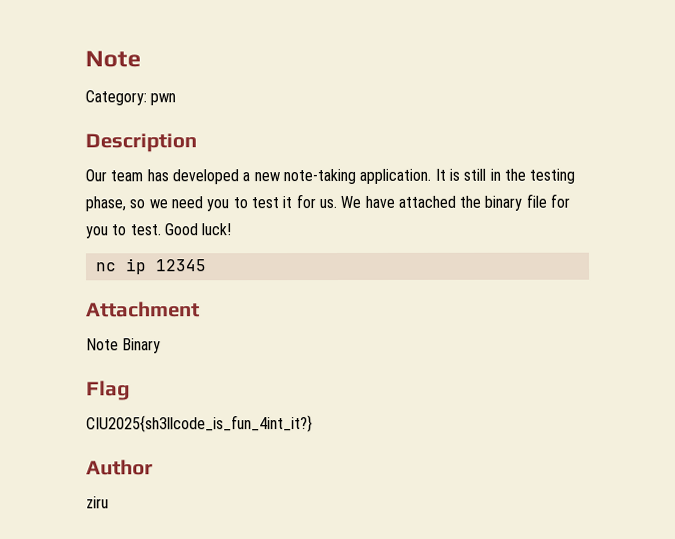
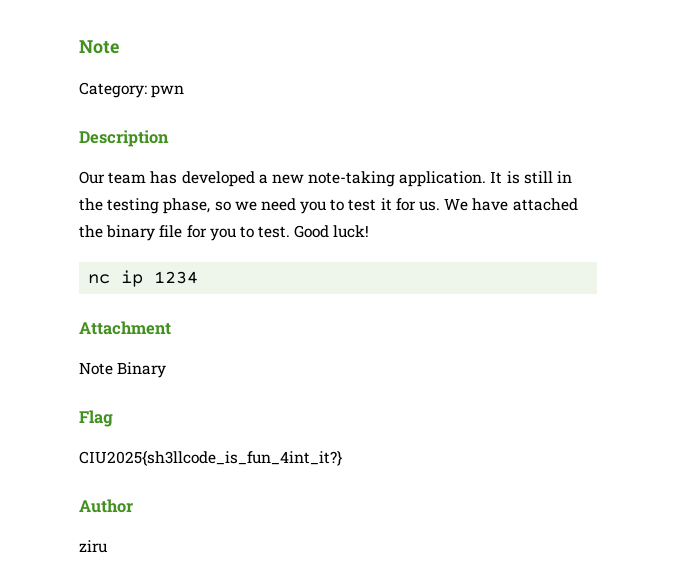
[154,259,207,272] 12345 -> [154,271,199,284] 1234

